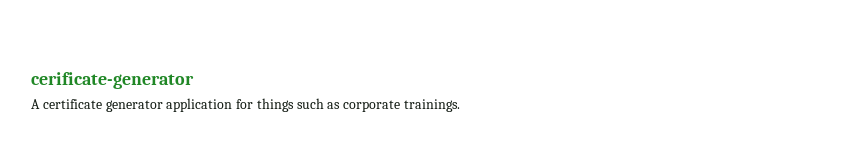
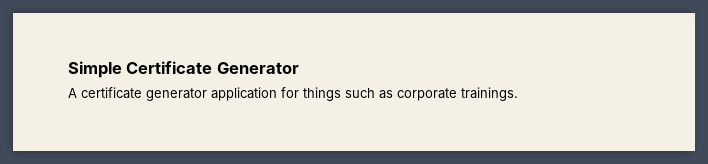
[31,72,194,89] cerificate-generator -> [68,61,299,78] Simple Certificate Generator

